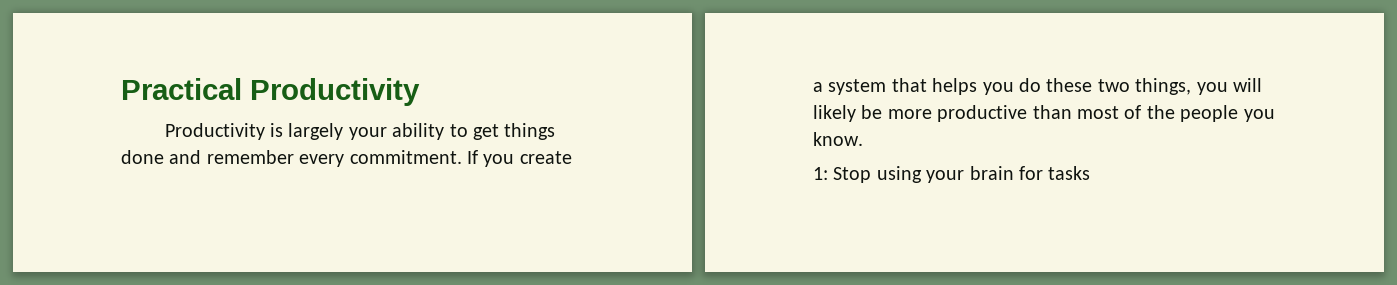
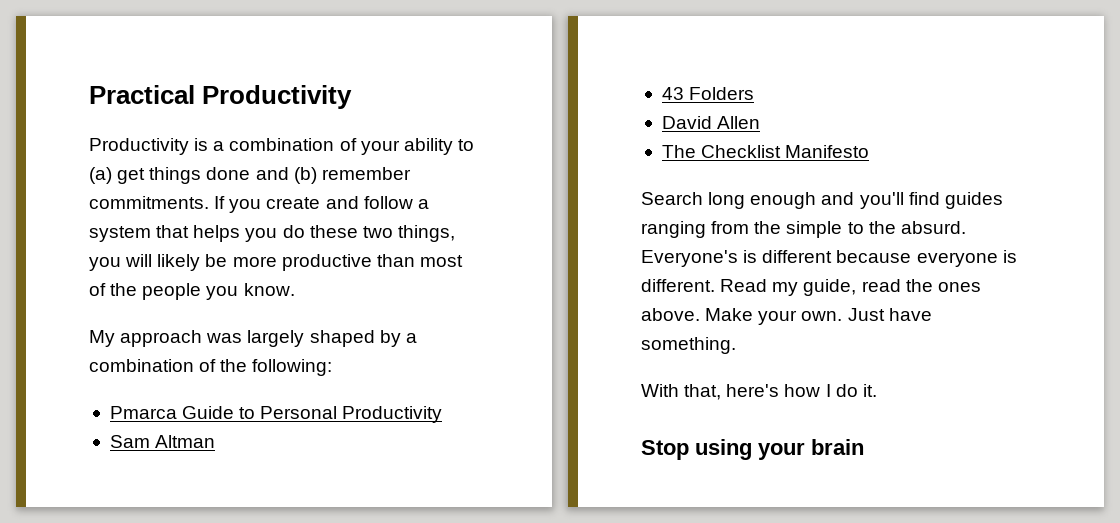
[288,123,344,140] largely -> [213,138,357,151] a combination of
(468, 130) none -> [89,167,112,184] (a)
[206,150,462,167] remember every commitment. -> [293,167,411,184] [89,196,209,209] (b) remember commitments.
(572, 157) none -> [325,196,413,209] and follow
[813,167,828,180] 1: -> [89,330,417,347] [89,359,333,376] [109,406,443,423] [109,435,216,448] [661,87,755,100] [661,116,761,129] [661,145,870,158] [641,192,1003,209] [641,221,966,238] [641,250,1017,267] [641,279,981,296] [641,308,932,325] [641,337,736,354] [641,384,877,400] My approach was largely shaped by a combination of the following: // Pmarca Guide to Personal Productivity // Sam Altman // 43 Folders // David Allen // The Checklist Manifesto // Search long enough and you'll find guides ranging from the simple to the absurd. Everyone's is different because everyone is different. Read my guide, read the ones above. Make your own. Just have something. // With that, here's how I do it. //
[1019,166,1091,180] for tasks -> (864, 447) none

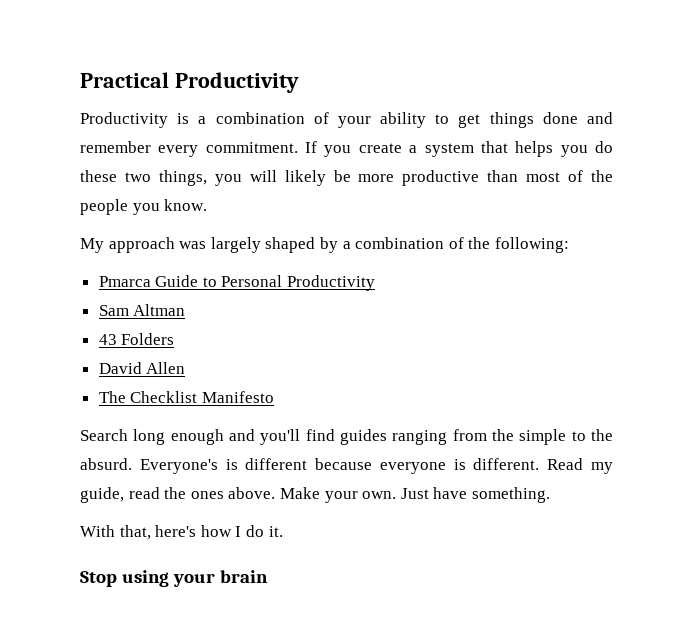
[89,167,112,184] (a) -> (450, 119) none
[293,167,411,184] [89,196,209,209] (b) remember commitments. -> [80,141,298,157] remember every commitment.
[325,196,413,209] and follow -> (402, 148) none

